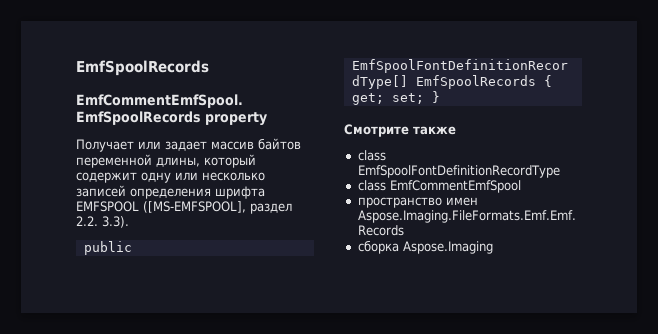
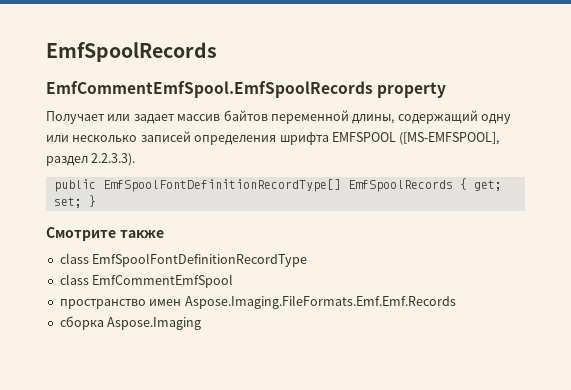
[204,154,256,168] [76,172,137,183] который содержит -> [397,110,478,124] содержащий
[76,216,129,228] 2.2. 3.3). -> [91,153,136,166] 2.2.3.3).

